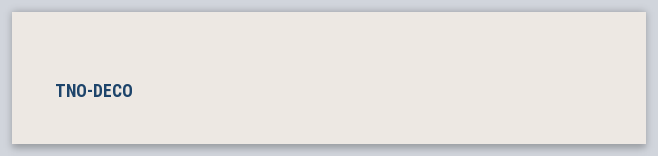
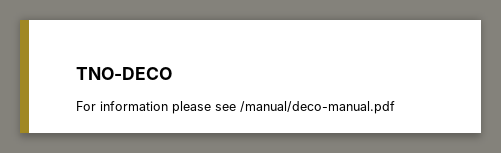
(133, 90) none -> [76,101,395,114] // For information please see /manual/deco-manual.pdf

